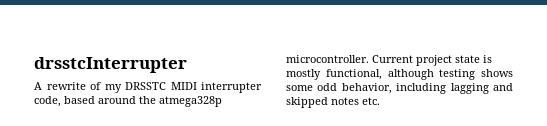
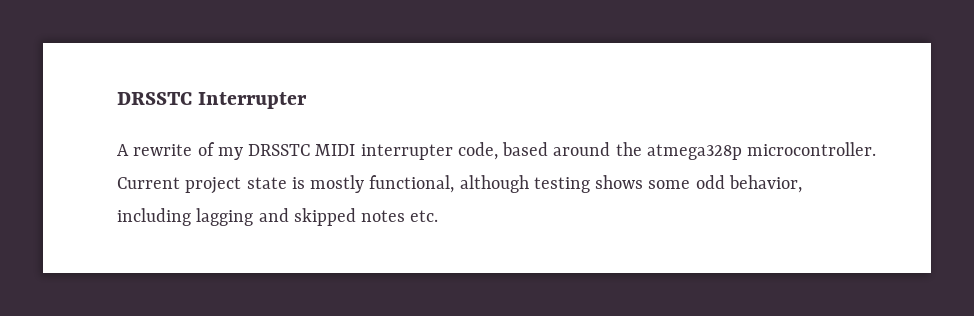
[34,57,187,73] drsstcInterrupter -> [117,92,308,109] DRSSTC Interrupter

